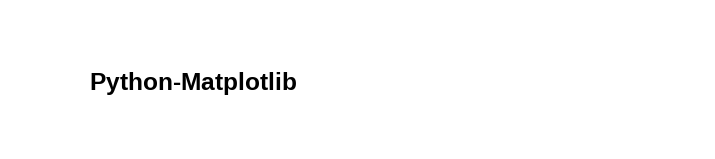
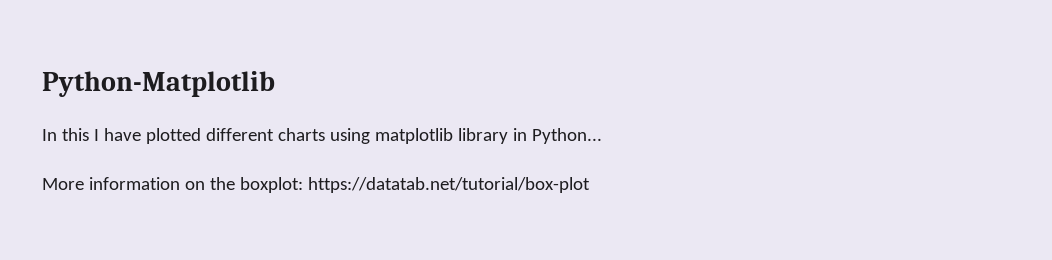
(297, 83) none -> [42,128,602,144] [42,177,590,193] // In this I have plotted different charts using matplotlib library in Python... // More information on the boxplot: https://datatab.net/tutorial/box-plot

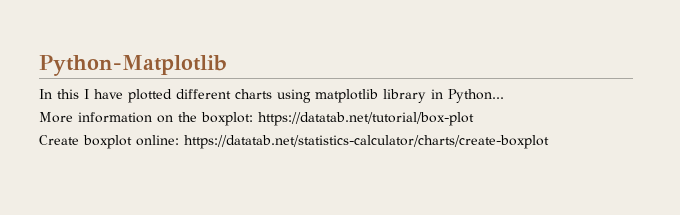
(590, 185) none -> [39,135,549,149] // Create boxplot online: https://datatab.net/statistics-calculator/charts/create-boxplot

